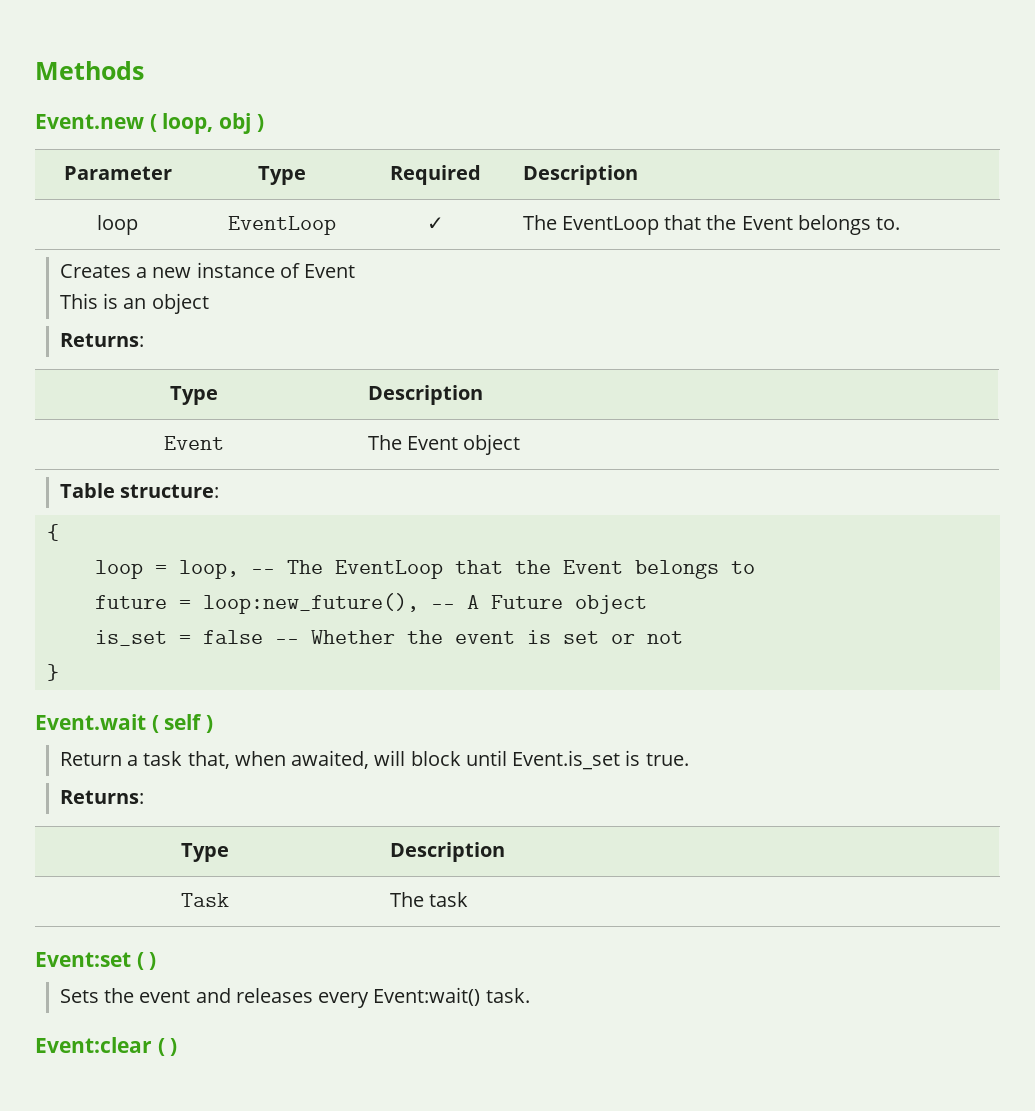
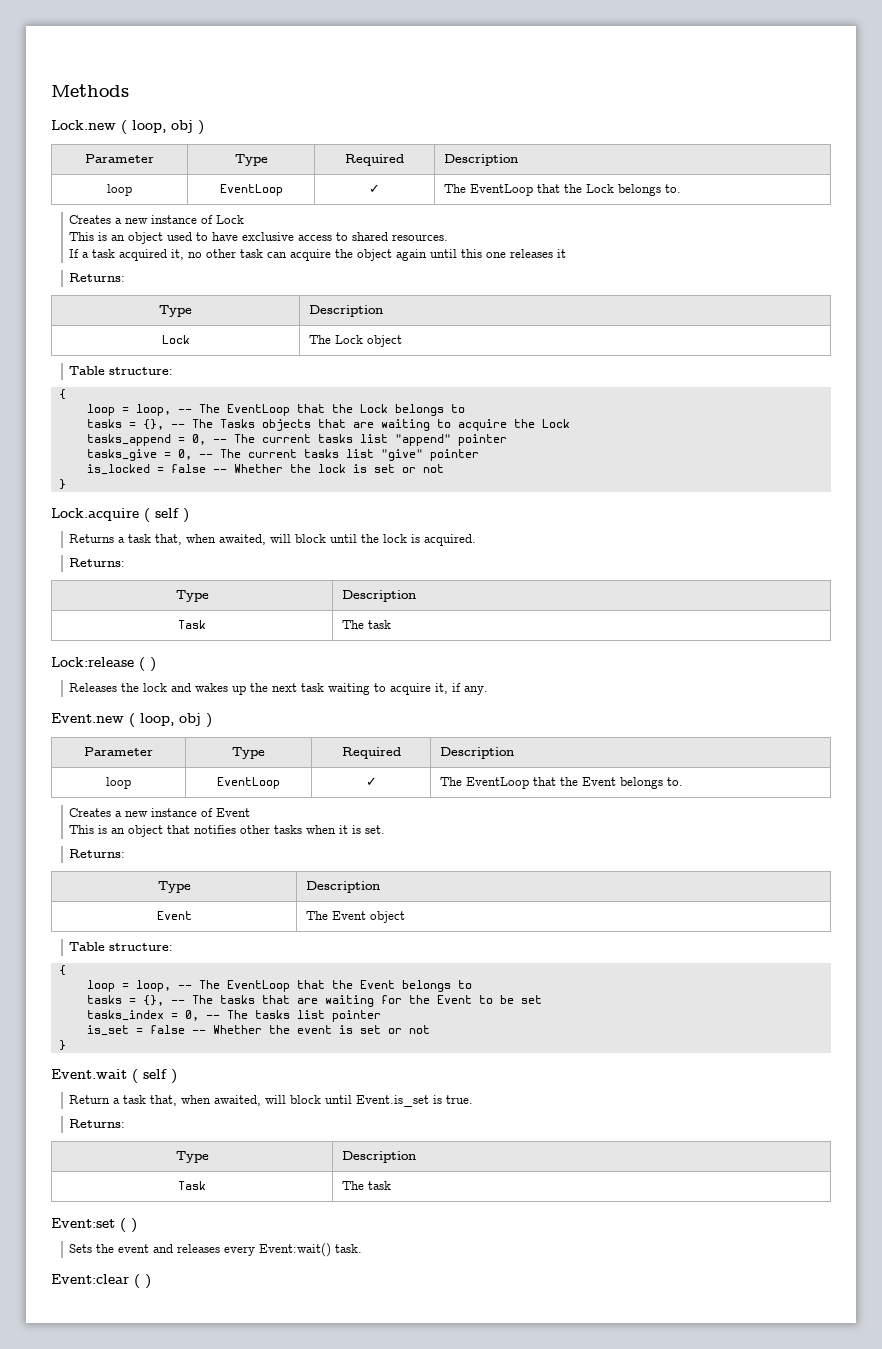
(144, 70) none -> [51,120,204,135] [85,154,154,163] [234,154,268,166] [345,154,404,166] [443,154,518,166] [107,184,132,196] [219,184,283,196] [369,184,380,193] [443,184,681,196] [69,215,245,224] [69,232,449,244] [69,249,567,261] [69,273,126,282] [159,305,192,317] [308,305,383,317] [161,335,190,344] [308,335,402,347] [69,366,174,375] [58,389,66,400] [86,404,465,416] [86,419,570,431] [86,434,507,446] [86,449,479,461] [86,464,444,475] [58,479,66,490] [51,508,189,523] [69,534,477,546] [69,558,126,567] [175,590,209,602] [341,590,416,602] [178,620,206,629] [341,620,391,629] [51,657,156,672] [69,683,489,695] // Lock.new ( loop, obj ) // Parameter | Type | Required | Description // loop | EventLoop | ✓ | The EventLoop that the Lock belongs to. // Creates a new instance of Lock // This is an object used to have exclusive access to shared resources. // If a task acquired it, no other task can acquire the object again until this one releases it // Returns: // Type | Description // Lock | The Lock object // Table structure: // { // loop = loop, -- The EventLoop that the Lock belongs to // tasks = {}, -- The Tasks objects that are waiting to acquire the Lock // tasks_append = 0, -- The current tasks list "append" pointer // tasks_give = 0, -- The current tasks list "give" pointer // is_locked = false -- Whether the lock is set or not // } // Lock.acquire ( self ) // Returns a task that, when awaited, will block until the lock is acquired. // Returns: // Type | Description // Task | The task // Lock:release ( ) // Releases the lock and wakes up the next task waiting to acquire it, if any.
(209, 303) none -> [167,825,386,834] that notifies other tasks when it is set.
[94,593,647,614] future = loop:new_future(), -- A Future object -> [86,995,542,1007] [86,1010,381,1022] tasks = {}, -- The tasks that are waiting for the Event to be set // tasks_index = 0, -- The tasks list pointer

